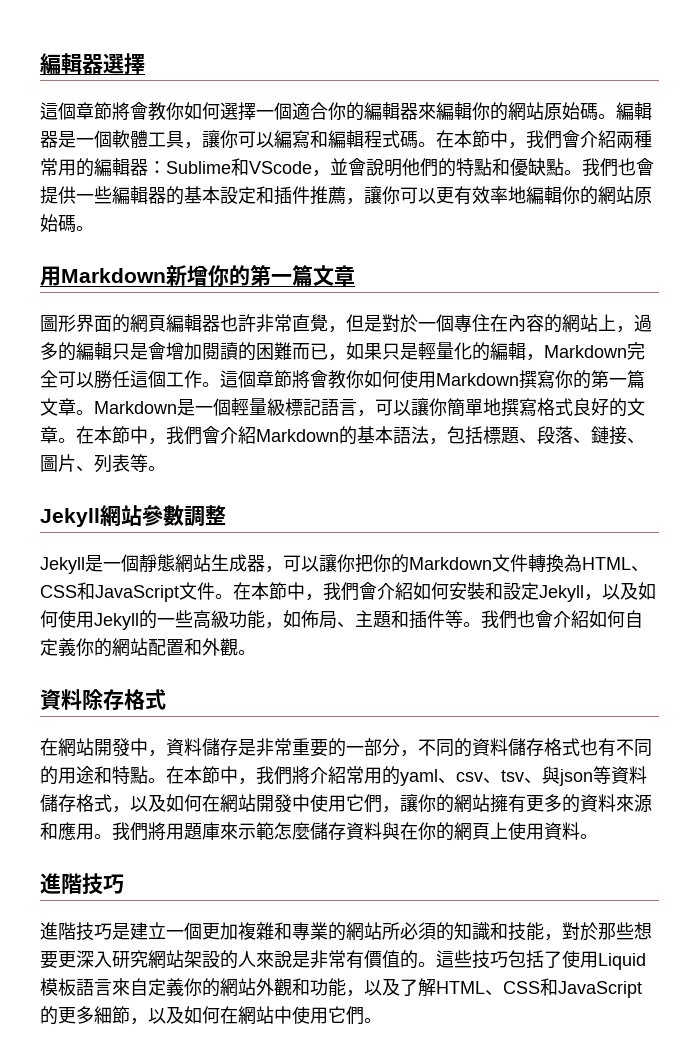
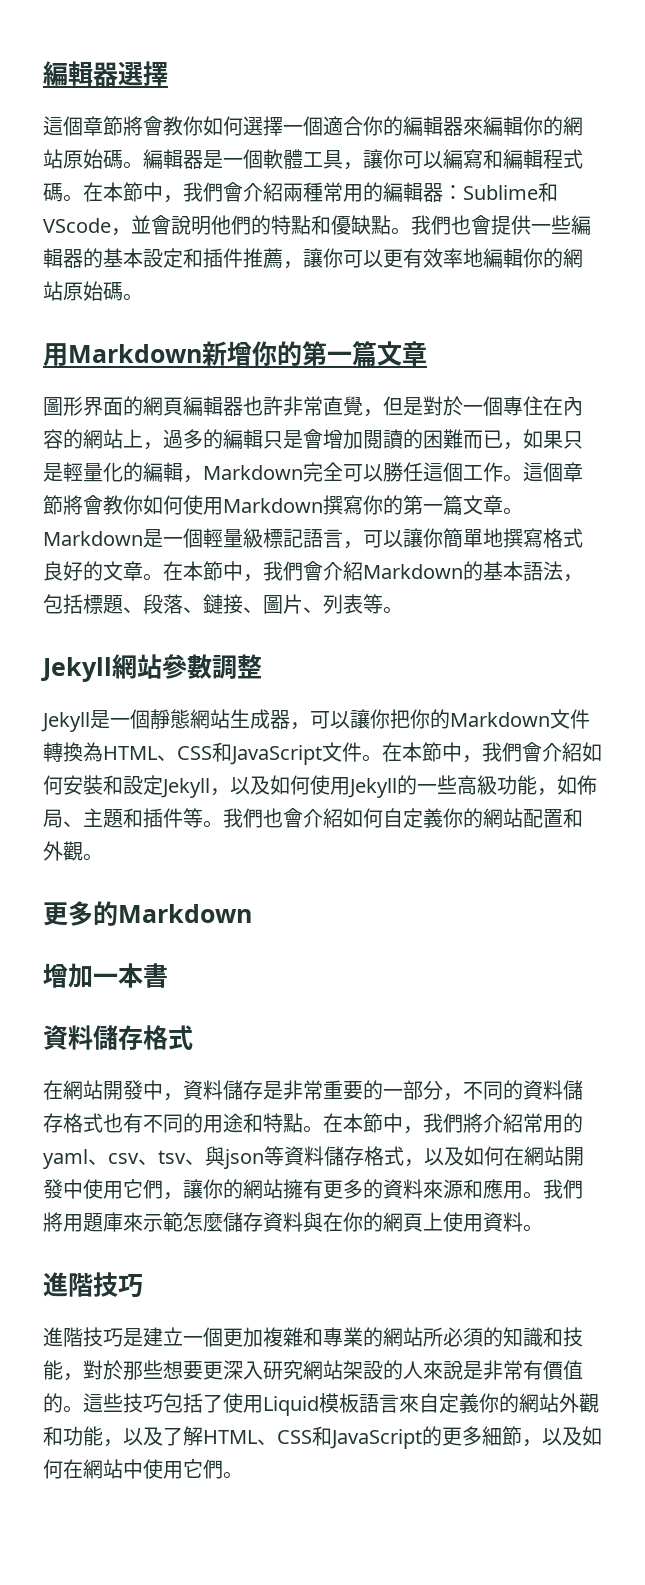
[40,689,103,710] // 資料除 -> [43,901,252,926] [43,963,168,988] [43,1025,118,1050] // 更多的Markdown // 增加一本書 // 資料儲

